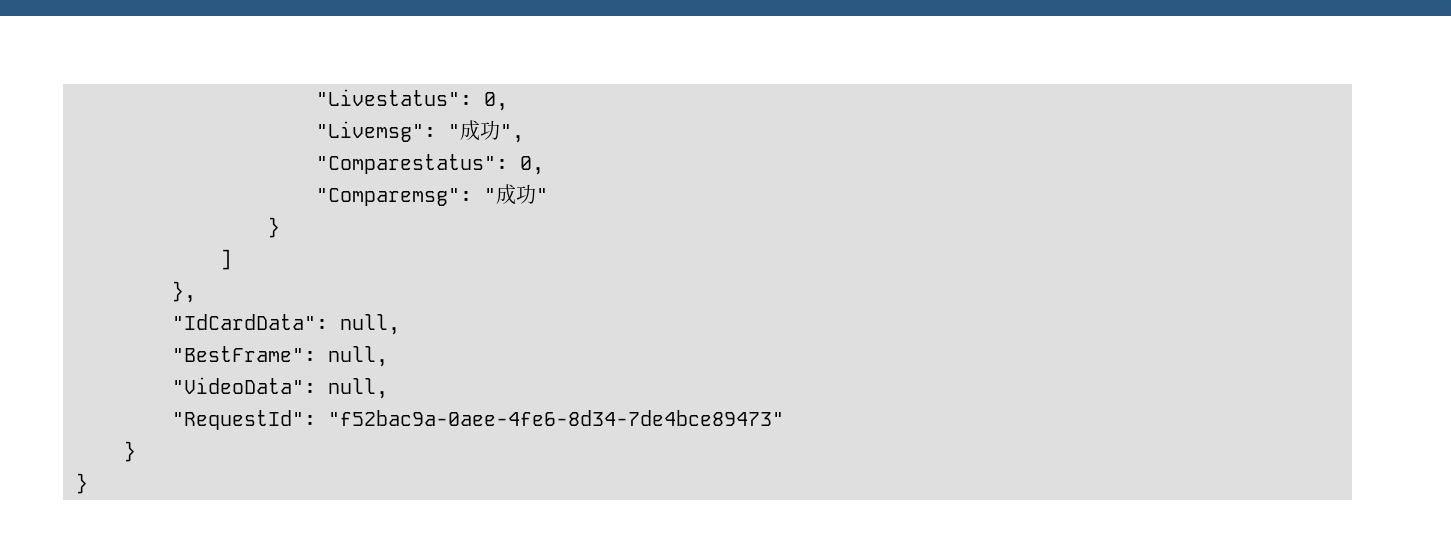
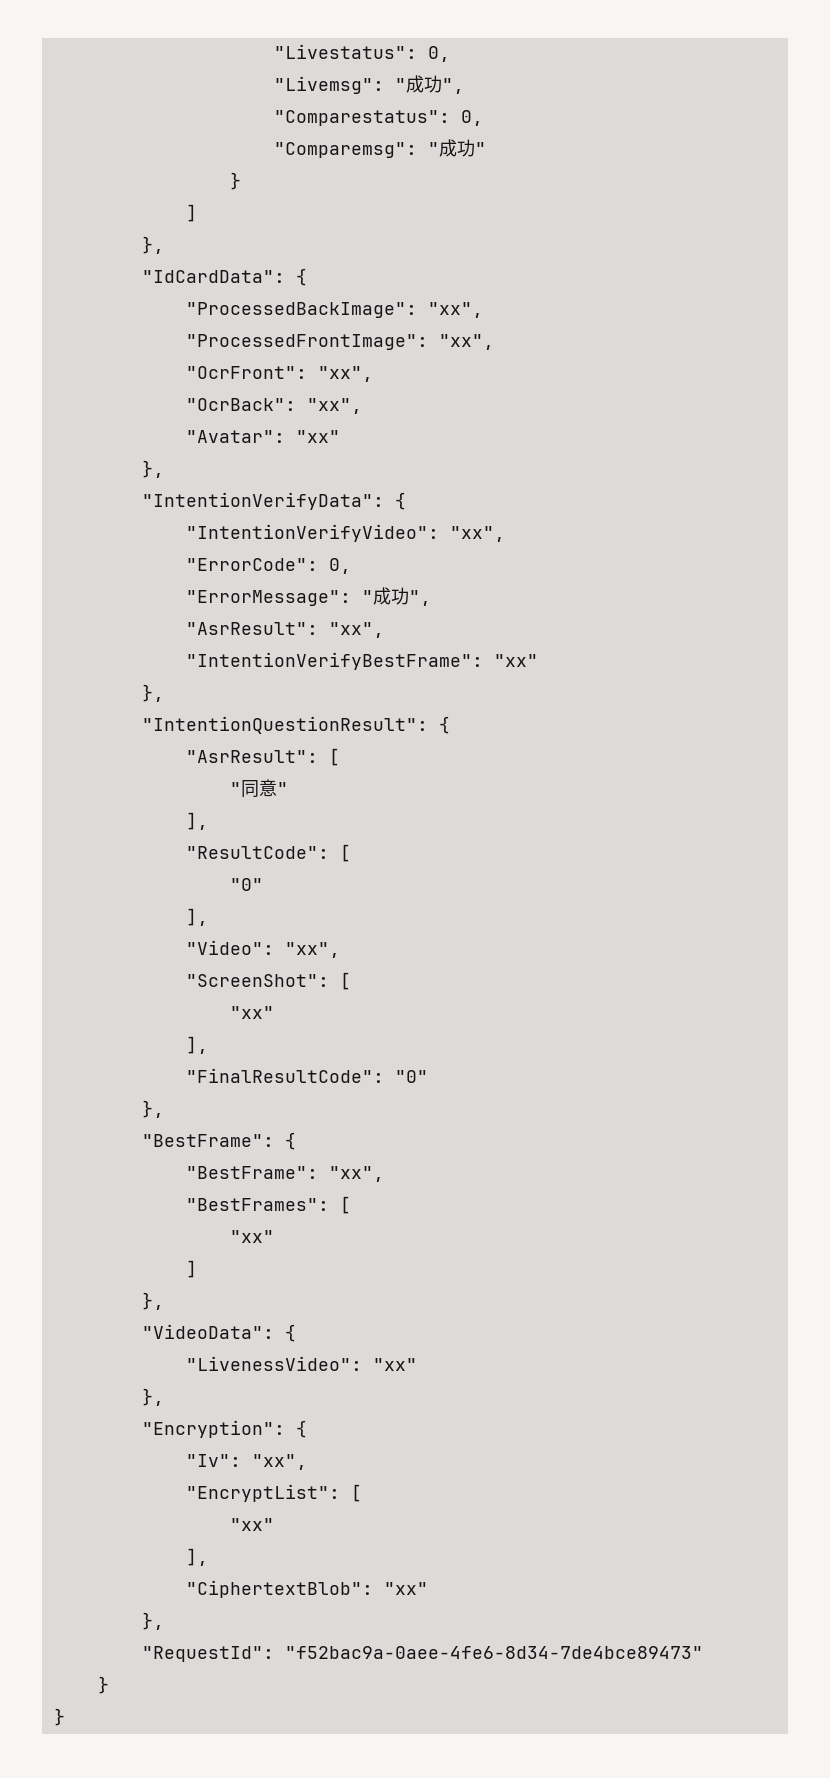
[339,314,400,335] [171,346,388,367] [171,377,388,399] null, // "BestFrame": null, // "VideoData": null, -> [296,268,307,286] [186,302,483,318] [186,334,494,350] [186,366,373,382] [186,398,362,414] [186,430,340,443] [142,460,164,478] [142,492,406,510] [186,524,505,542] [186,558,351,574] [186,587,431,606] [186,622,384,638] [186,652,538,670] [142,684,164,702] [142,716,450,734] [186,748,340,766] [230,779,288,798] [186,812,208,830] [186,844,351,862] [230,878,263,891] [186,908,208,926] [186,940,340,958] [186,972,351,990] [230,1006,274,1019] [186,1036,208,1054] [186,1068,428,1083] [142,1100,164,1118] [142,1132,296,1150] [186,1166,384,1182] [186,1196,351,1214] [230,1230,274,1243] [186,1260,197,1278] [142,1292,164,1310] [142,1324,296,1342] [186,1356,417,1371] [142,1388,164,1406] [142,1420,307,1438] [186,1454,307,1470] [186,1484,362,1502] [230,1518,274,1531] [186,1548,208,1566] [186,1580,428,1598] [142,1612,164,1630] { // "ProcessedBackImage": "xx", // "ProcessedFrontImage": "xx", // "OcrFront": "xx", // "OcrBack": "xx", // "Avatar": "xx" // }, // "IntentionVerifyData": { // "IntentionVerifyVideo": "xx", // "ErrorCode": 0, // "ErrorMessage": "成功", // "AsrResult": "xx", // "IntentionVerifyBestFrame": "xx" // }, // "IntentionQuestionResult": { // "AsrResult": [ // "同意" // ], // "ResultCode": [ // "0" // ], // "Video": "xx", // "ScreenShot": [ // "xx" // ], // "FinalResultCode": "0" // }, // "BestFrame": { // "BestFrame": "xx", // "BestFrames": [ // "xx" // ] // }, // "VideoData": { // "LivenessVideo": "xx" // }, // "Encryption": { // "Iv": "xx", // "EncryptList": [ // "xx" // ], // "CiphertextBlob": "xx" // },

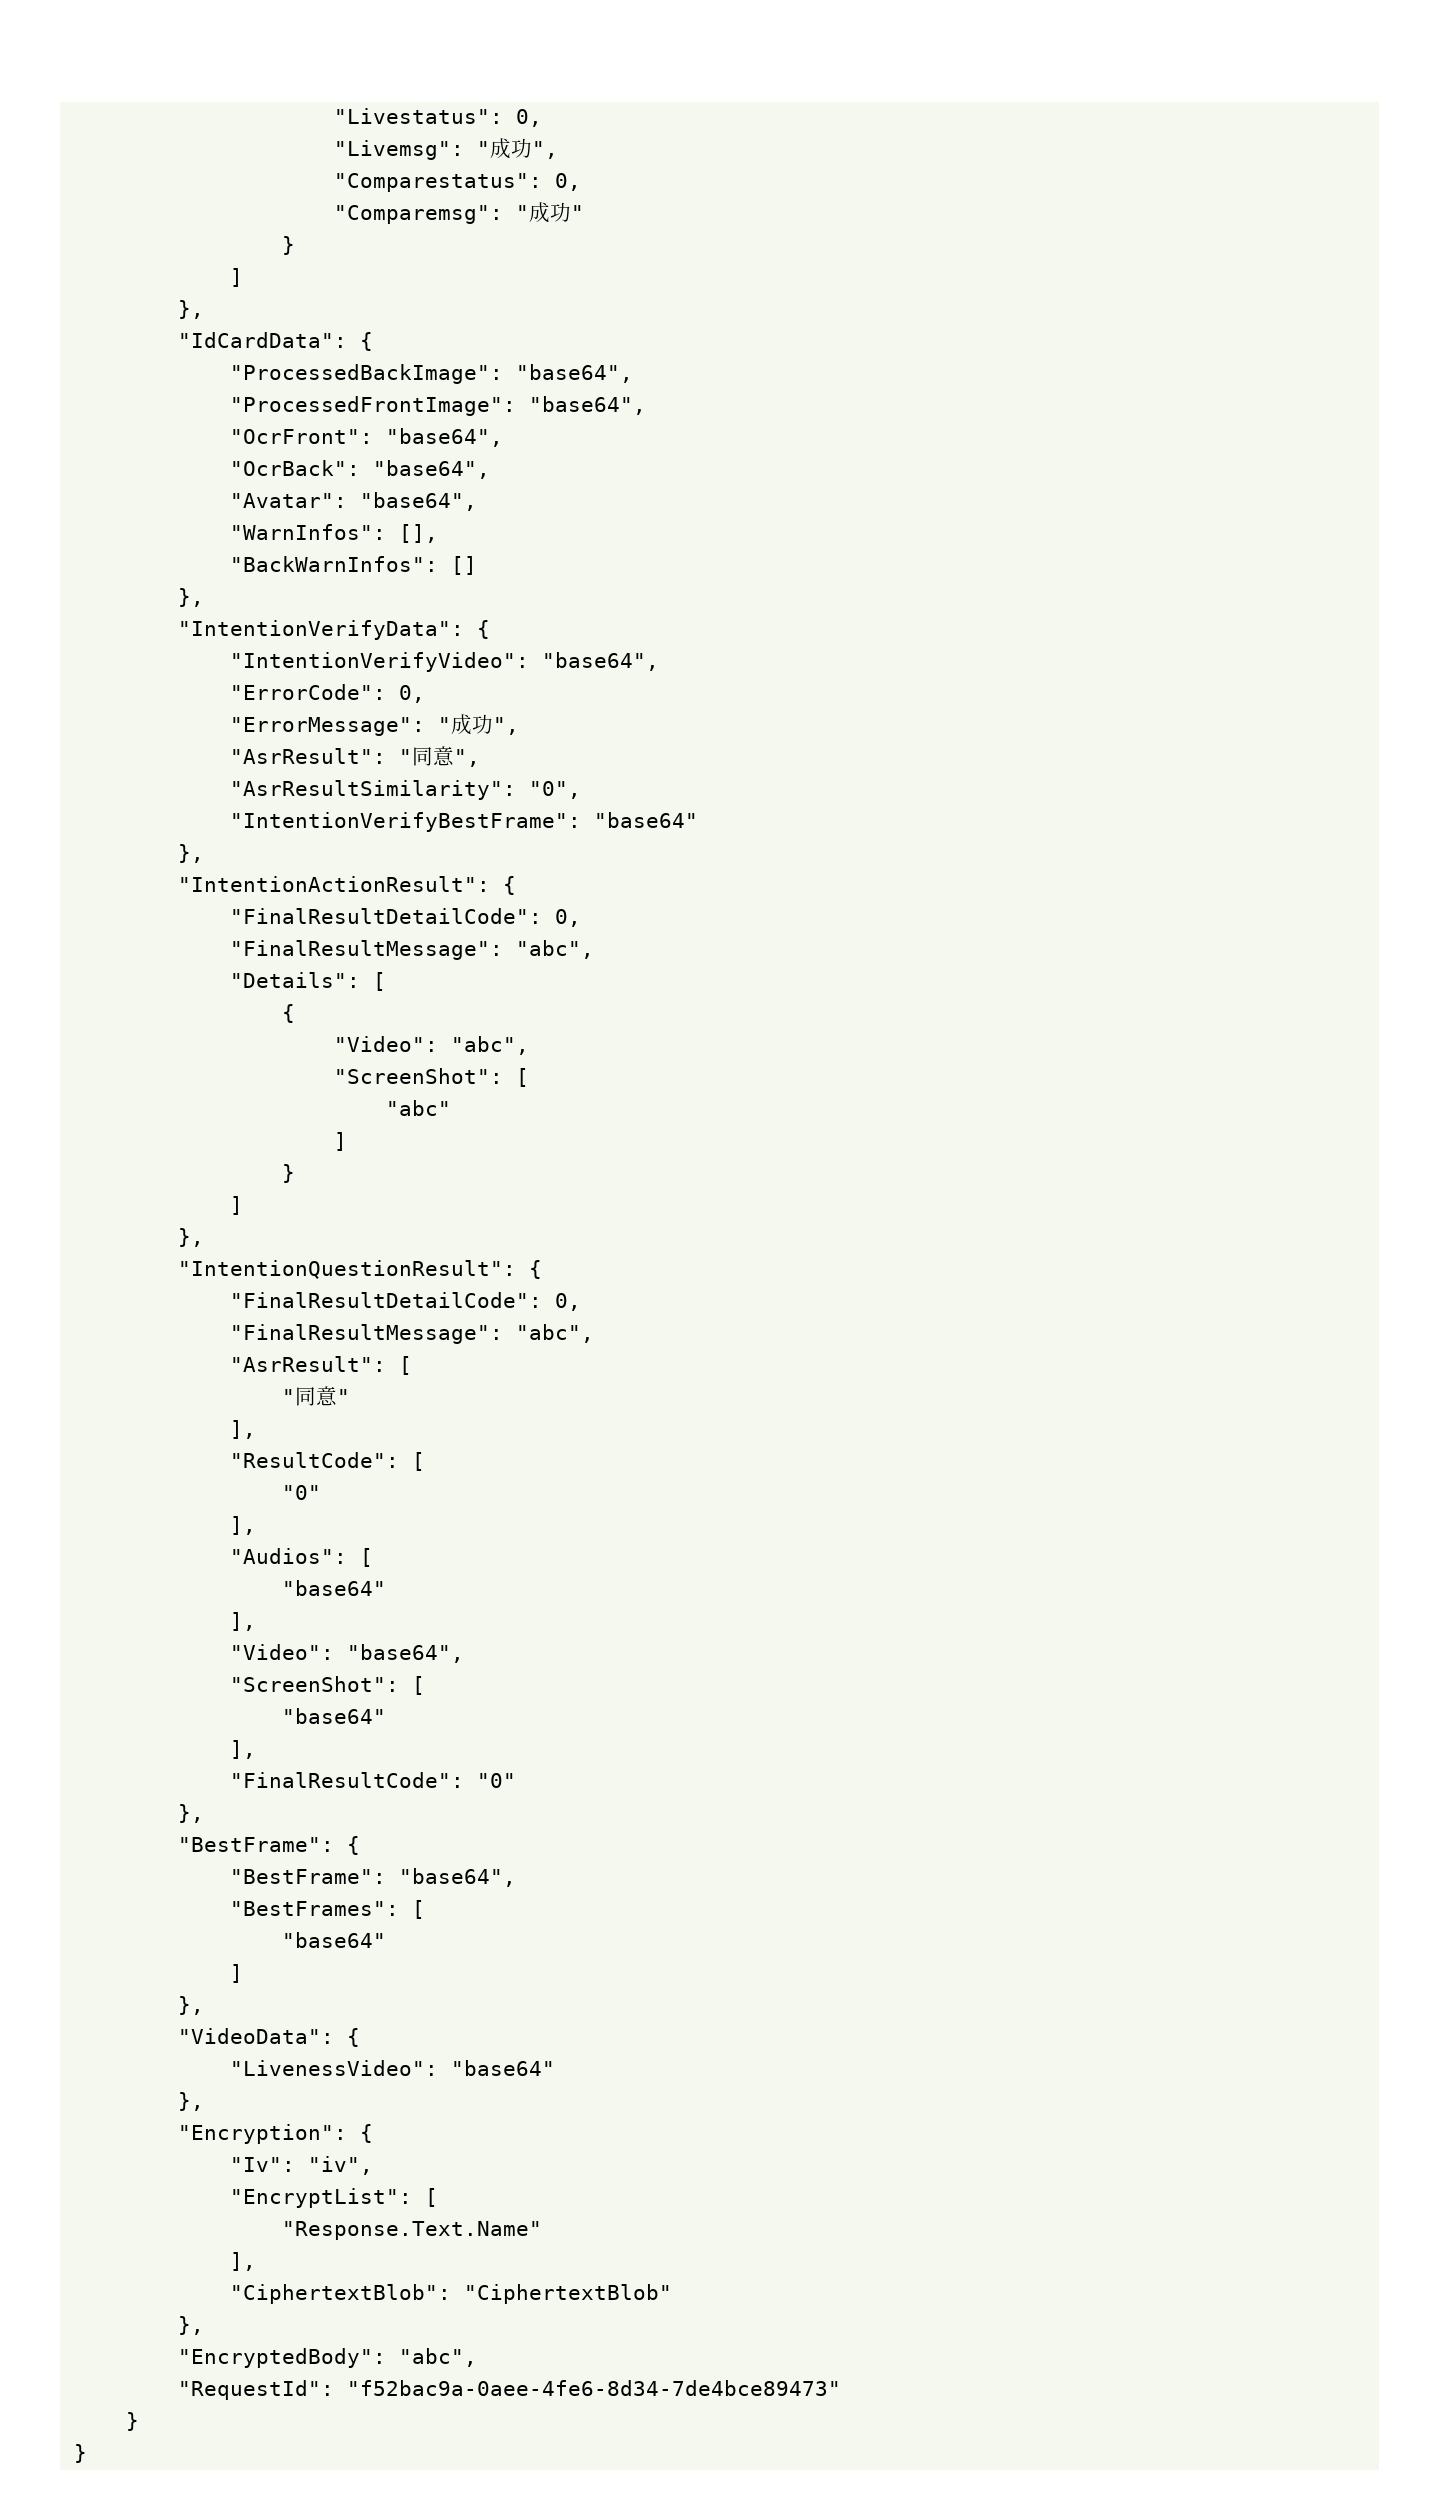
[428,302,483,318] "xx", -> [516,364,634,383] "base64",
[439,334,494,350] "xx", -> [529,396,647,415] "base64",
[318,366,373,382] "xx", -> [386,428,504,447] "base64",
[307,398,362,414] "xx", -> [373,460,491,479] "base64",
[296,430,340,443] "xx" -> [360,492,478,511] [230,524,439,543] [230,556,478,575] "base64", // "WarnInfos": [], // "BackWarnInfos": []
[450,526,505,542] "xx", -> [542,652,660,671] "base64",
[329,622,384,638] [186,652,538,670] "xx", // "IntentionVerifyBestFrame": "xx" -> [399,746,481,767] [230,780,582,800] [230,812,699,832] [178,844,205,863] [178,876,517,895] [230,908,582,927] [230,940,595,960] [230,972,387,991] [282,1004,296,1023] [334,1036,530,1055] [334,1068,530,1087] [386,1100,452,1116] [334,1132,348,1151] [282,1164,296,1183] [230,1196,244,1215] "同意", // "AsrResultSimilarity": "0", // "IntentionVerifyBestFrame": "base64" // }, // "IntentionActionResult": { // "FinalResultDetailCode": 0, // "FinalResultMessage": "abc", // "Details": [ // { // "Video": "abc", // "ScreenShot": [ // "abc" // ] // } // ]
(450, 725) none -> [230,1292,582,1311] [230,1324,595,1344] // "FinalResultDetailCode": 0, // "FinalResultMessage": "abc",
[186,940,340,958] [186,972,351,990] [230,1006,274,1019] // "Video": "xx", // "ScreenShot": [ // "xx" -> [230,1548,374,1567] [282,1580,387,1596] [230,1612,257,1631] [230,1644,465,1663] [230,1676,426,1695] [282,1708,387,1724] // "Audios": [ // "base64" // ], // "Video": "base64", // "ScreenShot": [ // "base64"
[329,1166,384,1182] "xx", -> [399,1868,517,1887] "base64",
[230,1230,274,1243] "xx" -> [282,1932,387,1948] "base64"
[373,1358,417,1371] "xx" -> [451,2060,556,2076] "base64"
[252,1454,307,1470] "xx", -> [308,2156,374,2175] "iv",
[230,1518,274,1531] "xx" -> [282,2221,543,2240] "Response.Text.Name"
[384,1582,428,1595] [142,1612,164,1630] "xx" // }, -> [464,2284,673,2304] [178,2316,205,2335] [178,2348,478,2368] "CiphertextBlob" // }, // "EncryptedBody": "abc",

